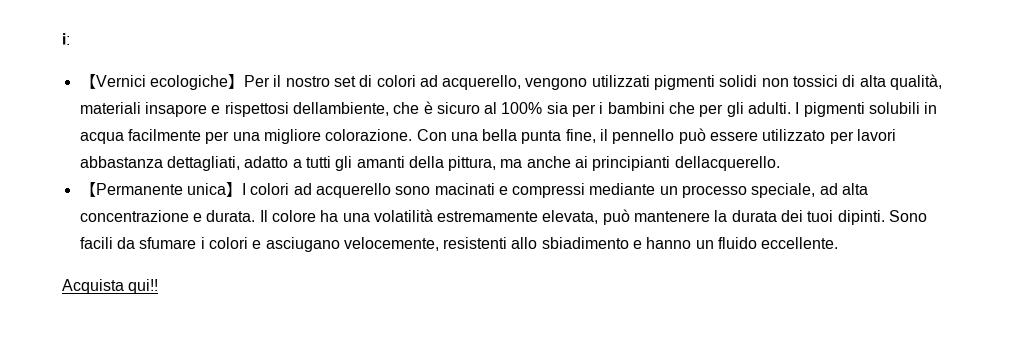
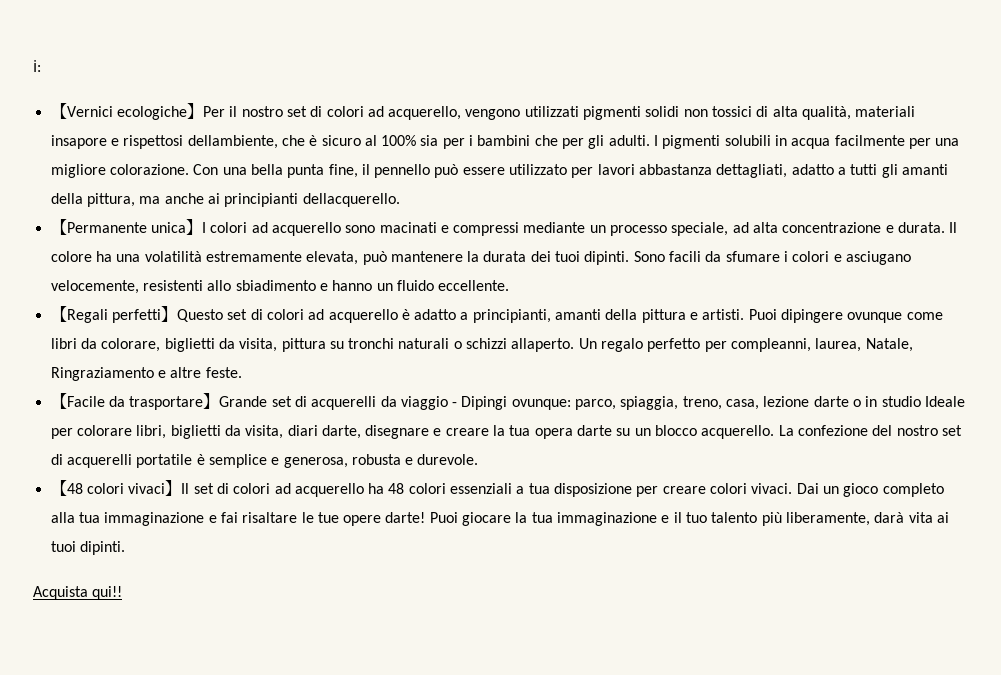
(839, 243) none -> [50,306,943,323] [50,338,913,352] [50,367,242,381] [50,393,966,410] [50,425,962,439] [50,454,479,468] [50,480,944,497] [50,512,949,526] [50,541,125,555] // 【Regali perfetti】Questo set di colori ad acquerello è adatto a principianti, amanti della pittura e artisti. Puoi dipingere ovunque come libri da colorare, biglietti da visita, pittura su tronchi naturali o schizzi allaperto. Un regalo perfetto per compleanni, laurea, Natale, Ringraziamento e altre feste. // 【Facile da trasportare】Grande set di acquerelli da viaggio - Dipingi ovunque: parco, spiaggia, treno, casa, lezione darte o in studio Ideale per colorare libri, biglietti da visita, diari darte, disegnare e creare la tua opera darte su un blocco acquerello. La confezione del nostro set di acquerelli portatile è semplice e generosa, robusta e durevole. // 【48 colori vivaci】Il set di colori ad acquerello ha 48 colori essenziali a tua disposizione per creare colori vivaci. Dai un gioco completo alla tua immaginazione e fai risaltare le tue opere darte! Puoi giocare la tua immaginazione e il tuo talento più liberamente, darà vita ai tuoi dipinti.

